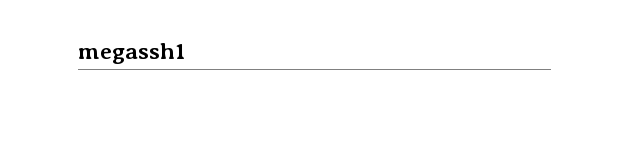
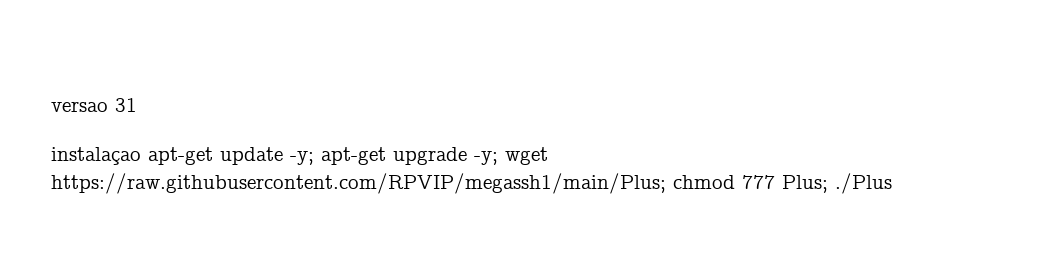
[78,43,185,64] megassh1 -> [51,98,137,112] [51,147,548,165] [51,173,892,194] versao 31 // instalaçao apt-get update -y; apt-get upgrade -y; wget https://raw.githubusercontent.com/RPVIP/megassh1/main/Plus; chmod 777 Plus; ./Plus

